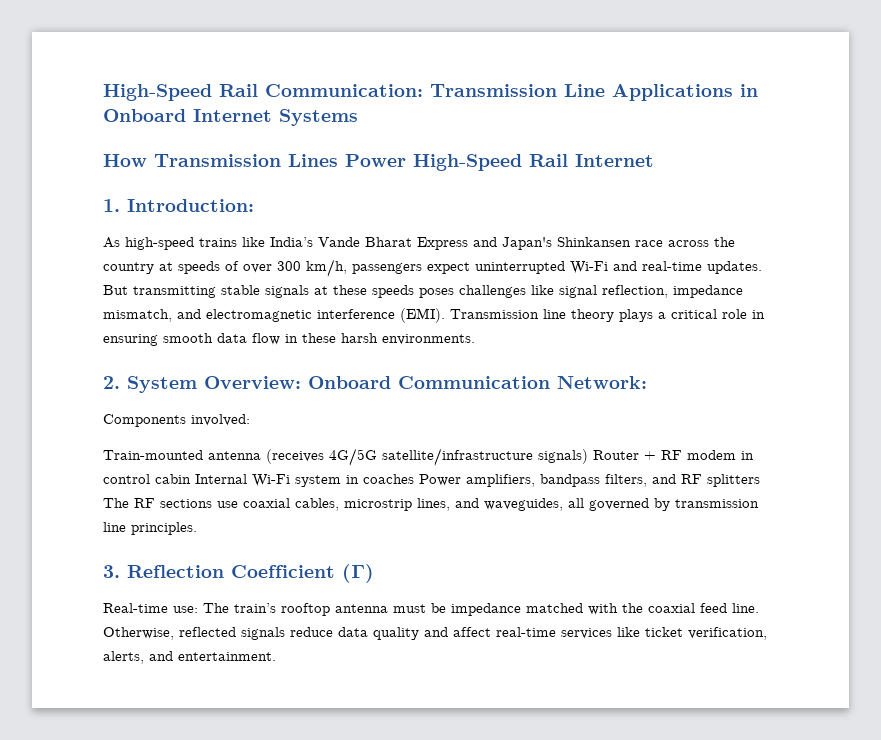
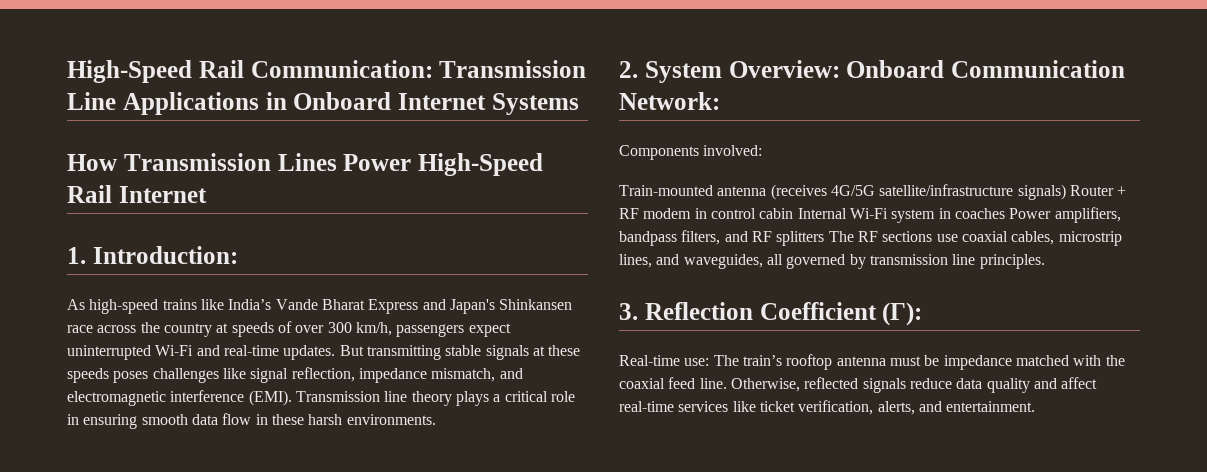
[342,564,374,583] (Γ) -> [882,302,923,326] (Γ):

